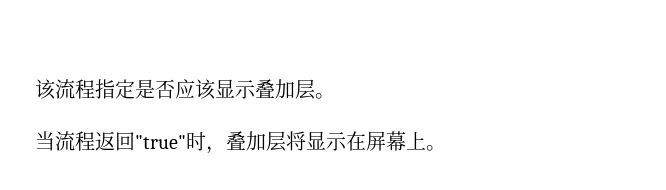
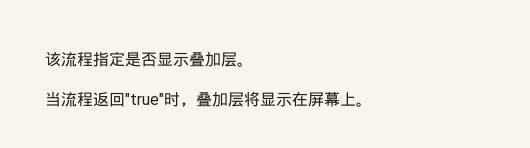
[175,79,216,100] 应该 -> (157, 59) none

